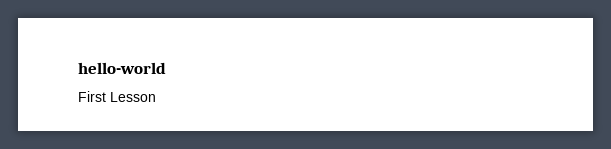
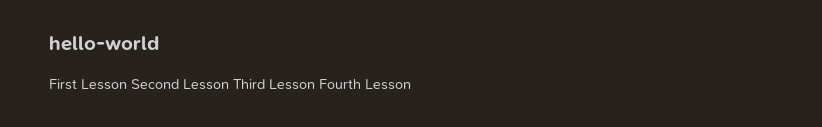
(156, 97) none -> [131,79,411,90] Second Lesson Third Lesson Fourth Lesson

